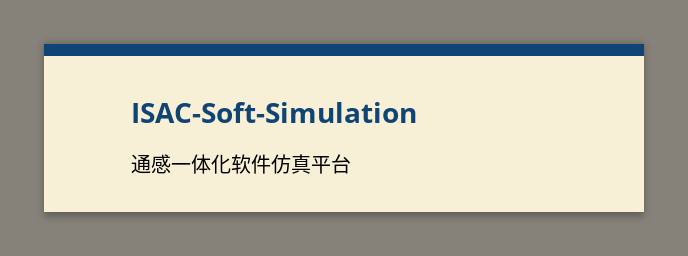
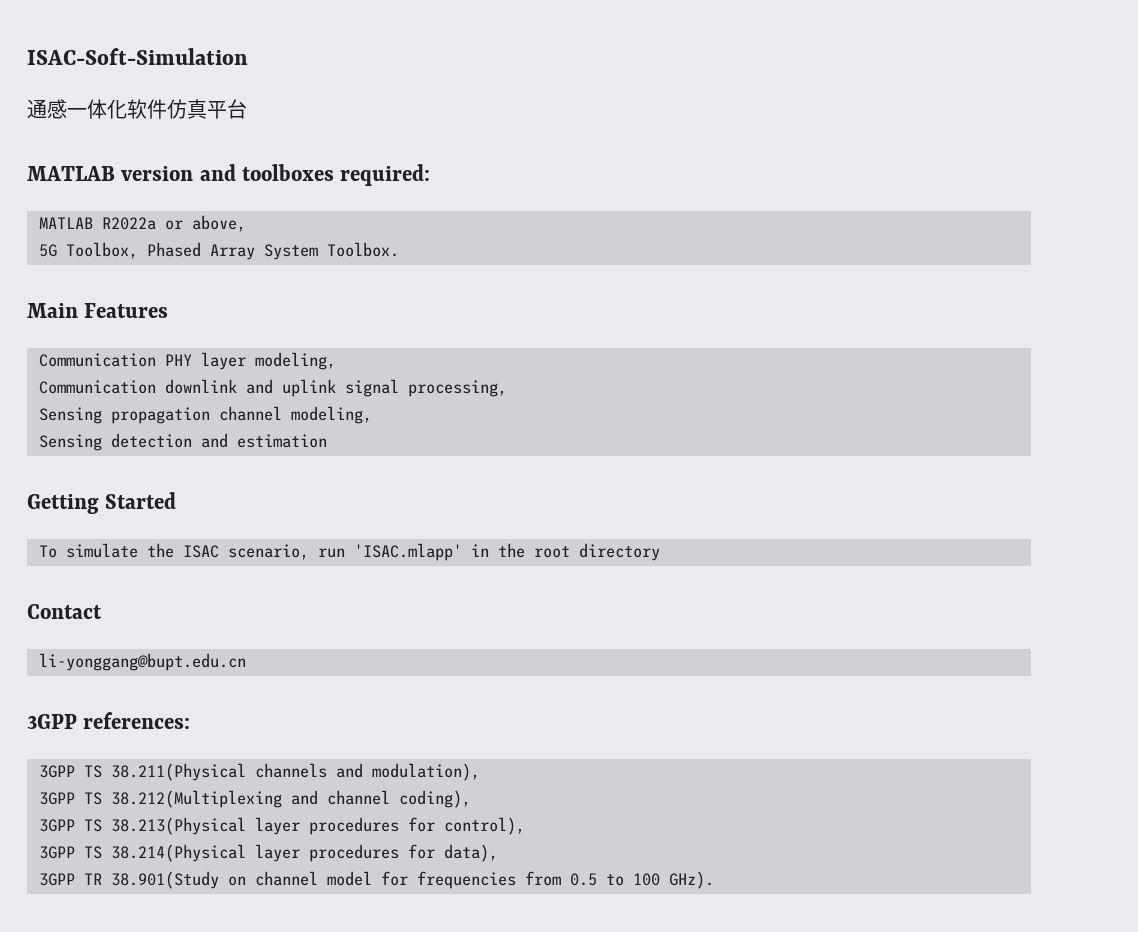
(351, 164) none -> [27,164,431,186] [39,215,246,232] [39,242,399,260] [27,303,169,318] [39,352,336,370] [39,379,507,397] [39,406,372,424] [39,433,327,451] [27,492,177,514] [39,543,660,561] [27,604,102,619] [39,653,246,671] [27,712,191,729] [39,763,480,781] [39,790,471,808] [39,817,525,835] [39,844,498,862] [39,871,714,889] // MATLAB version and toolboxes required: // MATLAB R2022a or above, // 5G Toolbox, Phased Array System Toolbox. // Main Features // Communication PHY layer modeling, // Communication downlink and uplink signal processing, // Sensing propagation channel modeling, // Sensing detection and estimation // Getting Started // To simulate the ISAC scenario, run 'ISAC.mlapp' in the root directory // Contact // li-yonggang@bupt.edu.cn // 3GPP references: // 3GPP TS 38.211(Physical channels and modulation), // 3GPP TS 38.212(Multiplexing and channel coding), // 3GPP TS 38.213(Physical layer procedures for control), // 3GPP TS 38.214(Physical layer procedures for data), // 3GPP TR 38.901(Study on channel model for frequencies from 0.5 to 100 GHz).

